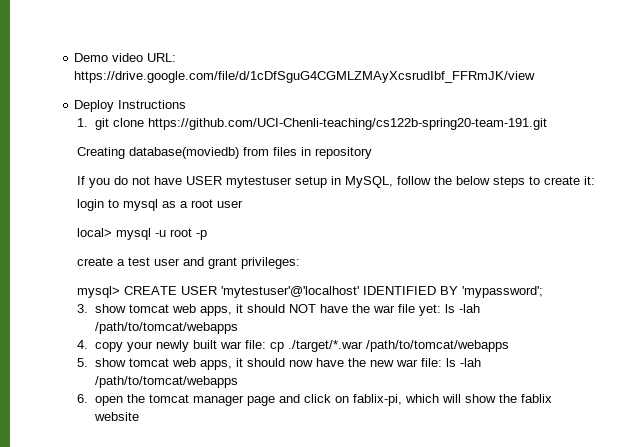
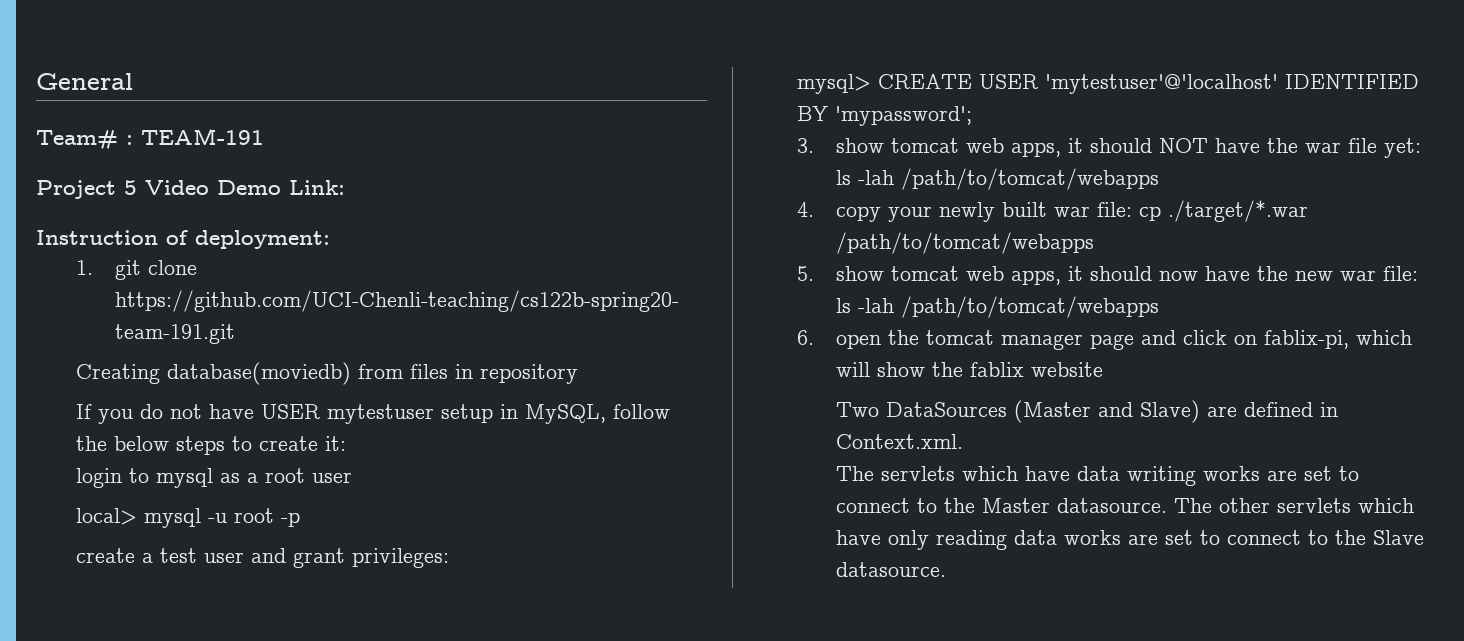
[74,53,177,62] [74,71,536,83] [74,100,187,112] Demo video URL: https://drive.google.com/file/d/1cDfSguG4CGMLZMAyXcsrudIbf_FFRmJK/view // Deploy Instructions -> [36,73,133,90] [36,128,264,150] [36,180,345,199] [36,230,330,249] General // Team# : TEAM-191 // Project 5 Video Demo Link: // Instruction of deployment:
(139, 416) none -> [836,400,1339,423] [836,434,964,449] [836,466,1360,486] [836,498,1415,513] [836,530,1425,550] [836,562,947,577] // Two DataSources (Master and Slave) are defined in Context.xml. // The servlets which have data writing works are set to connect to the Master datasource. The other servlets which have only reading data works are set to connect to the Slave datasource.

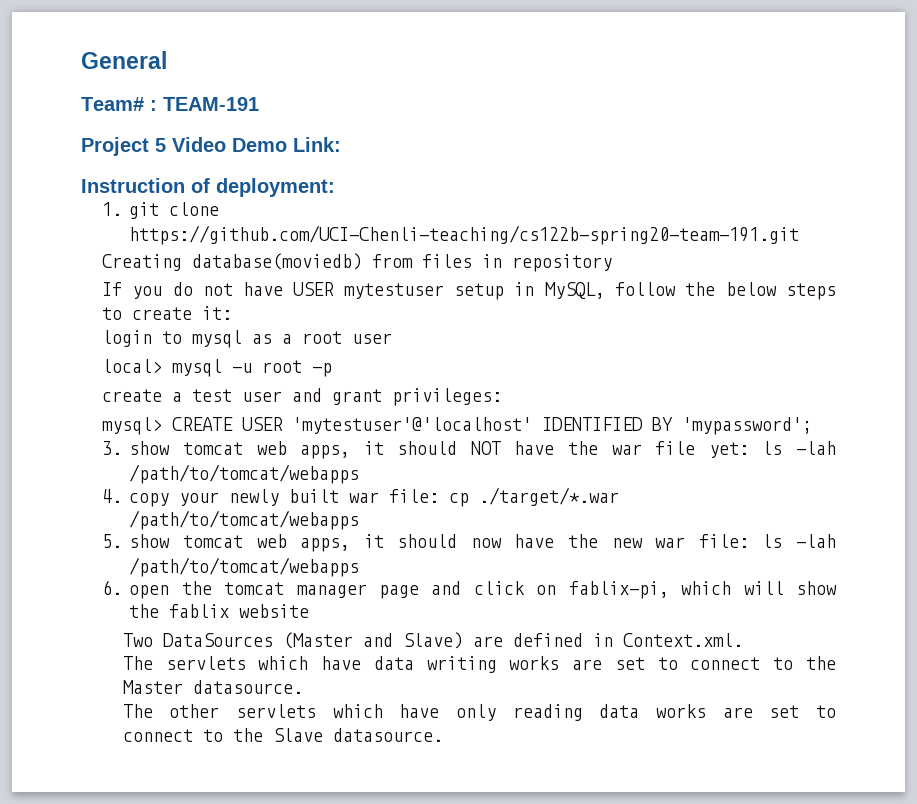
(1168, 505) none -> (303, 687) //

